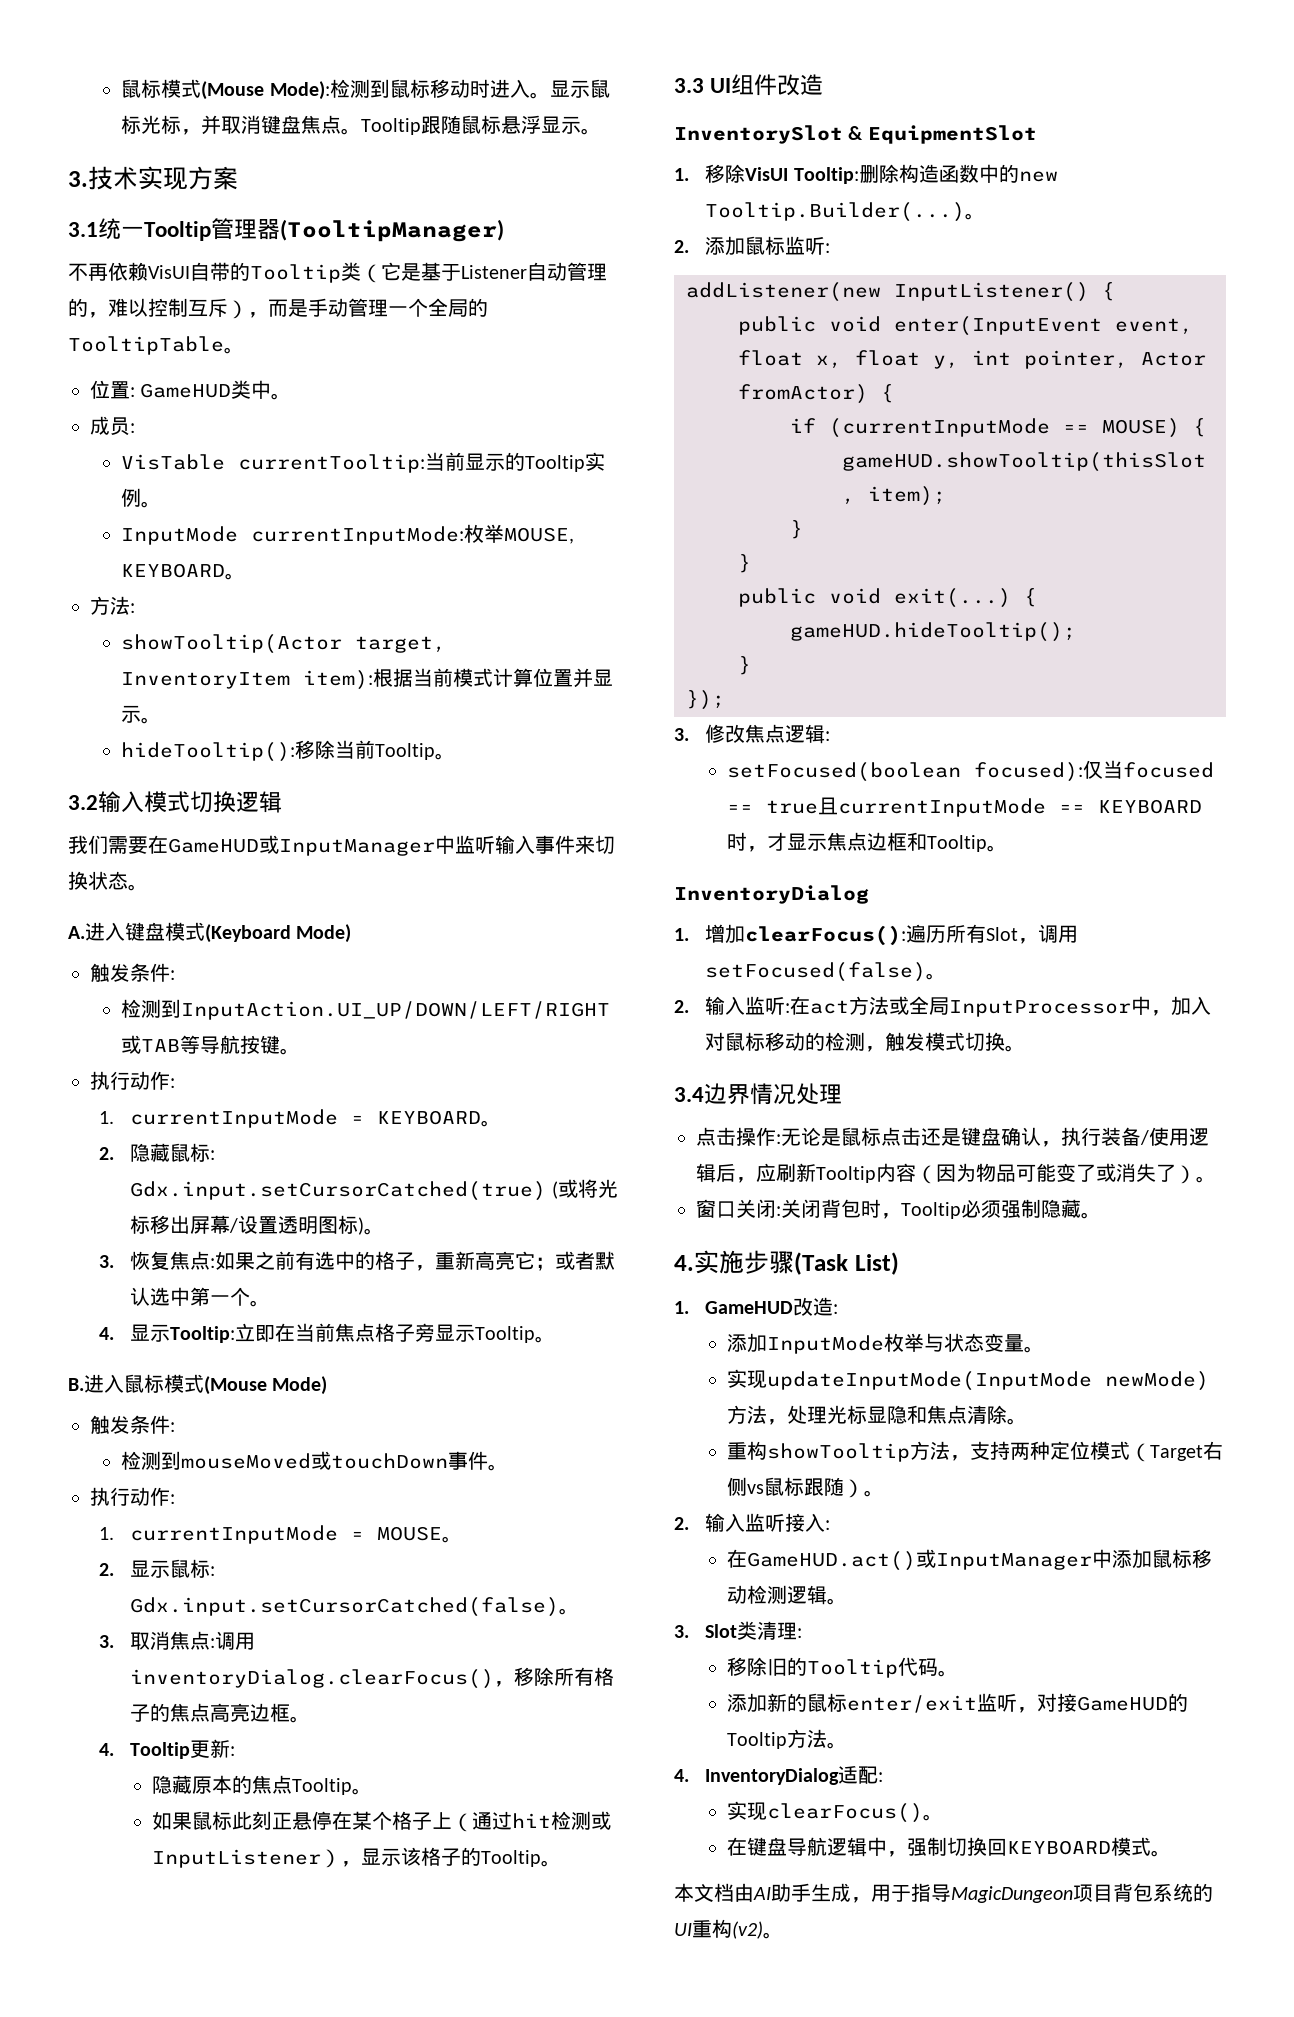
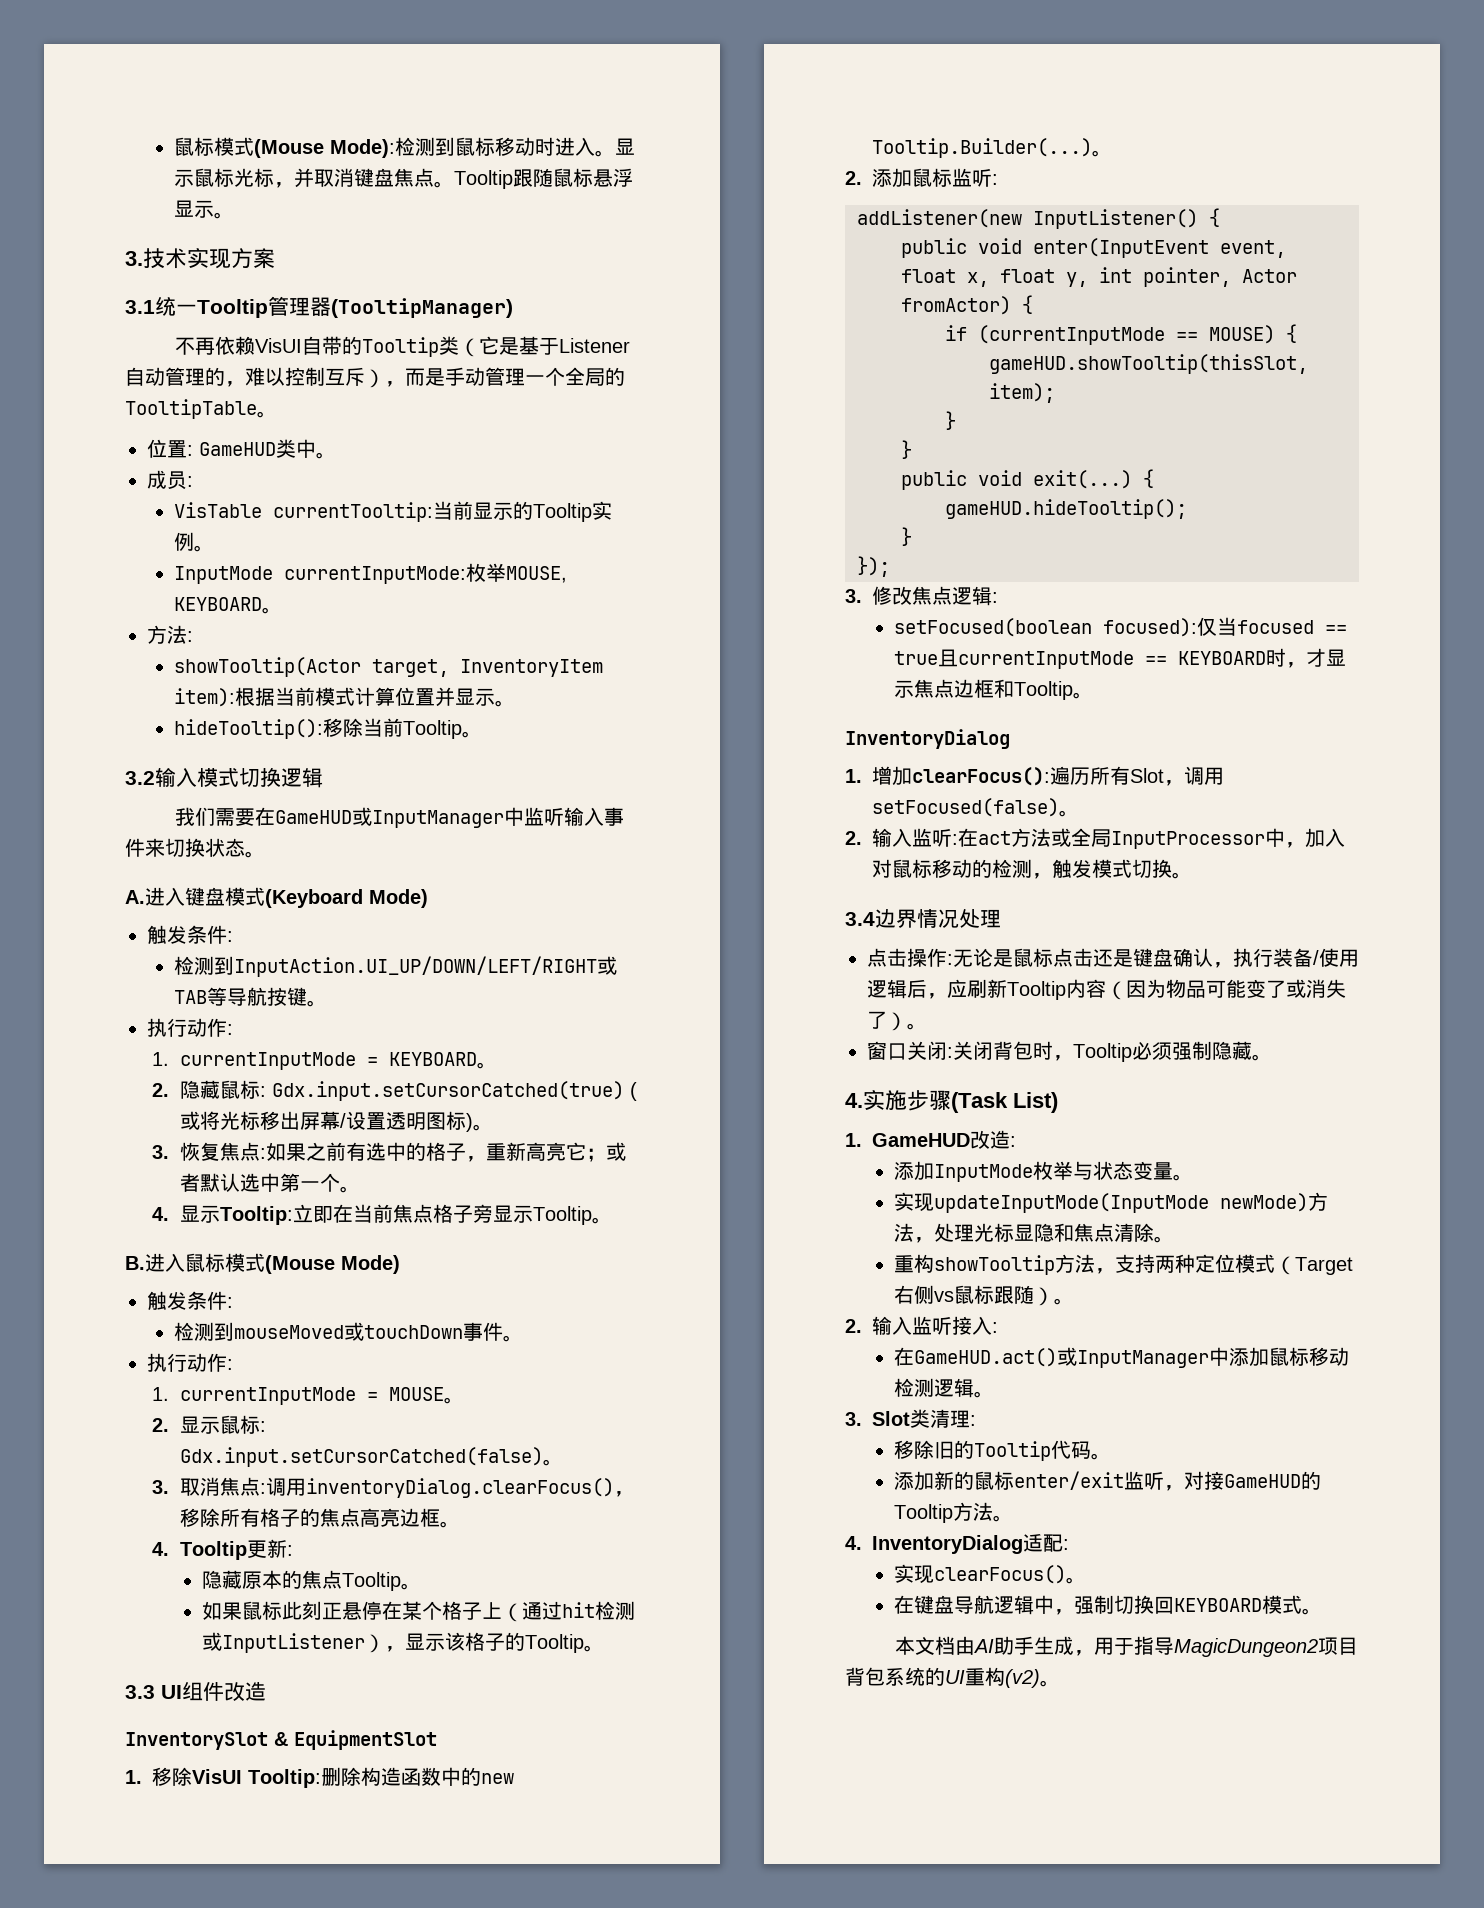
[951,1886,1073,1903] MagicDungeon -> [1174,1638,1319,1657] MagicDungeon2

